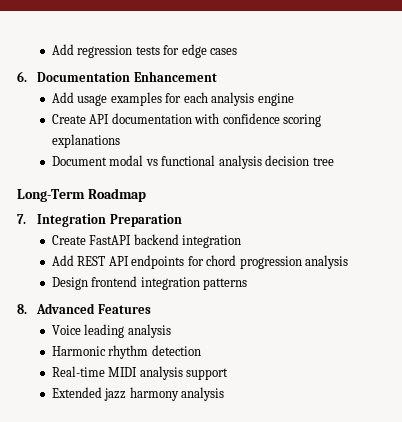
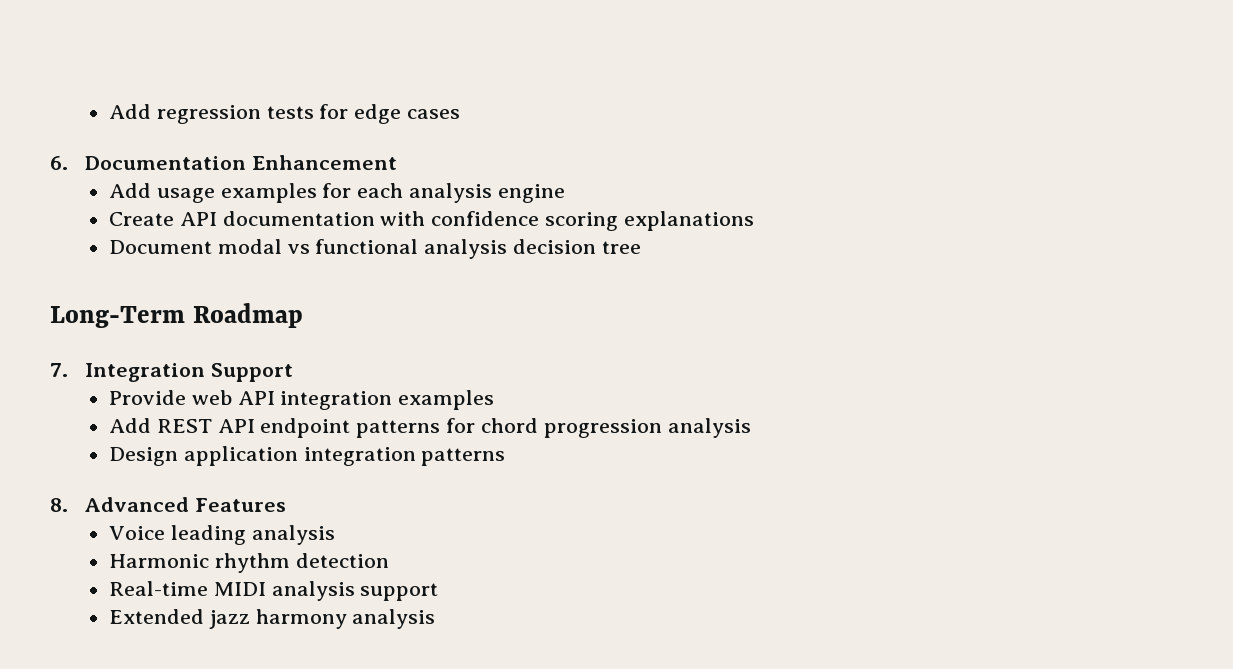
[109,214,182,227] [51,234,242,248] Preparation // Create FastAPI backend integration -> [211,363,294,382] [109,390,495,410] Support // Provide web API integration examples
[131,255,185,269] endpoints -> [260,418,441,438] endpoint patterns
[91,276,138,287] frontend -> [183,446,298,466] application

